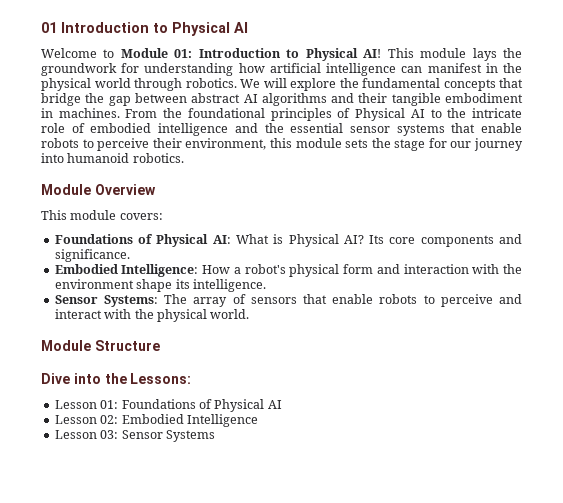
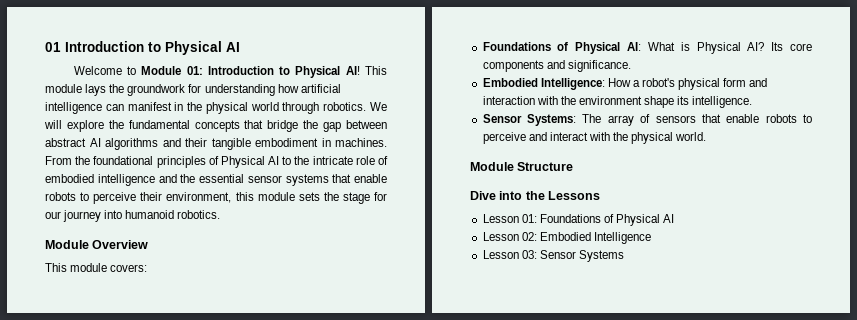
[130,373,192,384] Lessons: -> [548,191,601,200] Lessons

